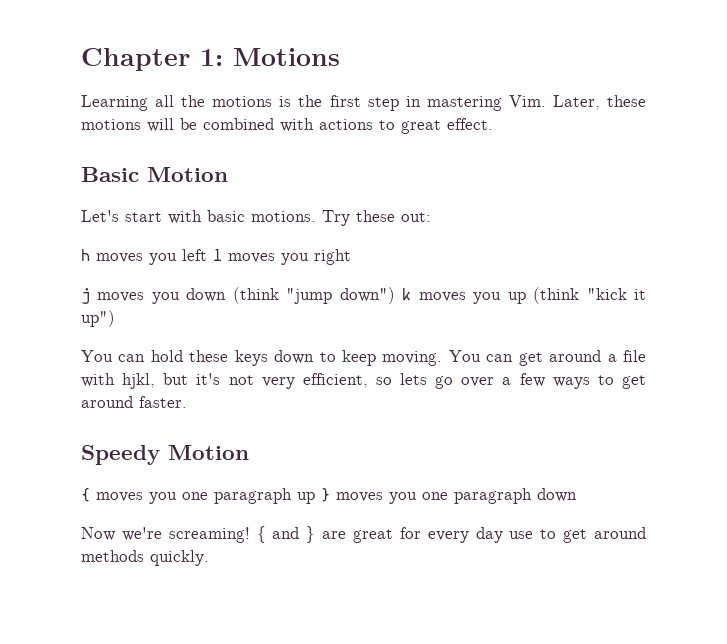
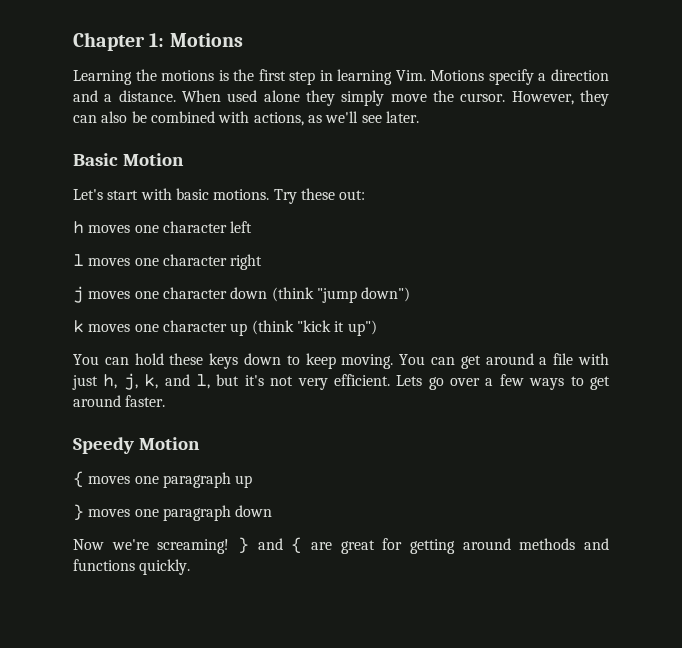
[155,95,175,107] all -> (132, 77) none
[426,95,646,111] [81,118,493,134] mastering Vim. Later, these motions will be combined with actions to great effect. -> [337,69,610,85] [73,90,609,106] [73,111,419,126] learning Vim. Motions specify a direction and a distance. When used alone they simply move the cursor. However, they can also be combined with actions, as we'll see later.
[149,253,177,265] you -> [134,221,227,233] one character
(207, 255) none -> (253, 227) //
[281,253,309,265] you -> [134,254,227,266] one character
[151,292,180,304] you -> [134,287,227,299] one character
(395, 295) none -> (411, 294) //
[473,292,502,304] you -> [134,320,227,332] one character
[122,373,156,389] hjkl, -> [72,373,210,390] just h, j, k, and l,
[302,373,428,388] efficient, so lets -> [333,374,423,386] efficient. Lets
[149,492,177,504] you -> (131, 480) none
(315, 498) none -> (253, 481) //
[389,492,417,504] you -> (131, 513) none
[256,526,646,543] [81,550,144,562] { and } are great for every day use to get around methods -> [238,537,610,554] [73,559,135,571] } and { are great for getting around methods and functions

